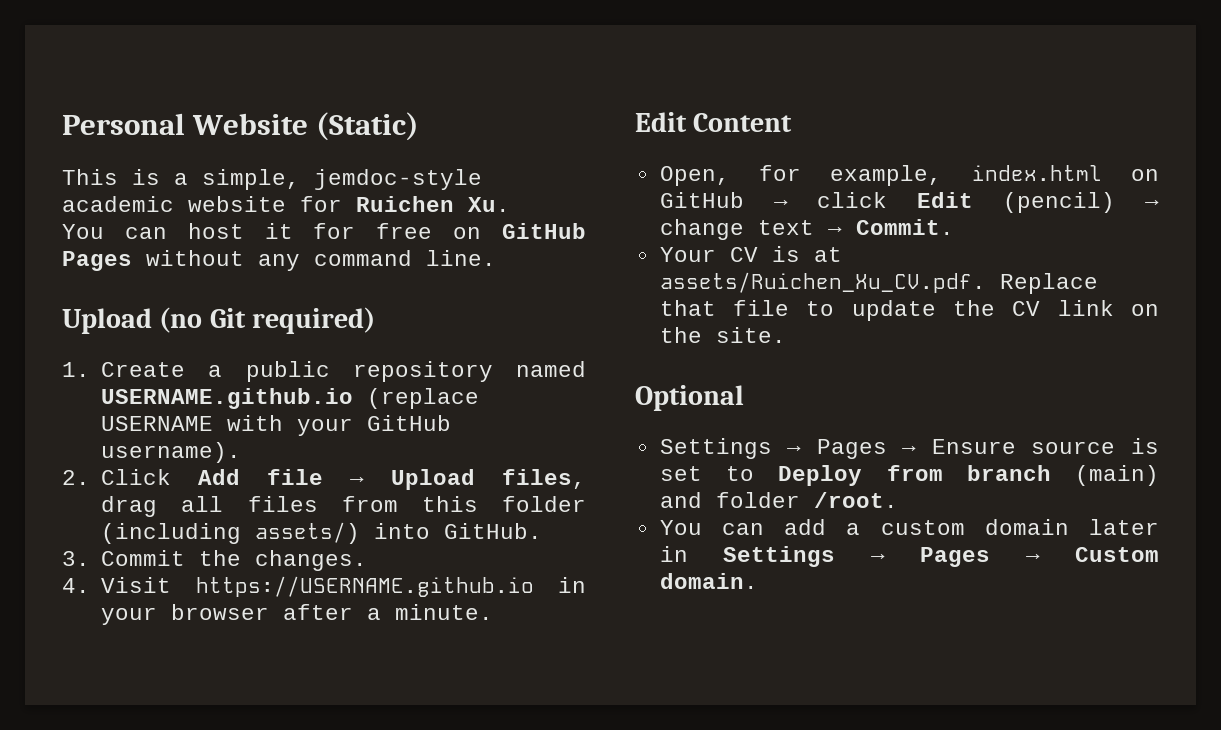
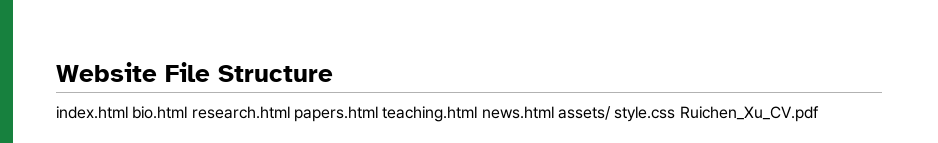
[62,112,420,141] [62,169,482,190] [62,196,510,212] [62,223,586,239] [62,250,496,271] [62,307,376,334] [62,361,586,382] [101,388,480,409] [101,415,452,436] [101,442,242,463] [62,469,586,490] [101,496,586,517] [101,522,543,544] [62,550,368,571] [62,576,586,597] [101,604,494,625] [635,112,793,132] [659,165,1159,186] [659,192,1159,213] [659,219,954,240] [659,246,842,262] [659,272,1098,294] [659,300,1159,321] [659,327,786,343] [635,385,744,411] [659,438,1159,459] [659,465,1159,486] [659,492,898,508] [659,519,1159,535] [659,546,1159,567] [659,573,758,589] Personal Website (Static) // This is a simple, jemdoc-style academic website for Ruichen Xu. // You can host it for free on GitHub Pages without any command line. // Upload (no Git required) // 1. Create a public repository named USERNAME.github.io (replace USERNAME with your GitHub username). // 2. Click Add file → Upload files, drag all files from this folder (including assets/) into GitHub. // 3. Commit the changes. // 4. Visit https://USERNAME.github.io in your browser after a minute. // Edit Content // Open, for example, index.html on GitHub → click Edit (pencil) → change text → Commit. // Your CV is at assets/Ruichen_Xu_CV.pdf. Replace that file to update the CV link on the site. // Optional // Settings → Pages → Ensure source is set to Deploy from branch (main) and folder /root. // You can add a custom domain later in Settings → Pages → Custom domain. -> [56,62,333,82] [56,106,819,122] Website File Structure // index.html bio.html research.html papers.html teaching.html news.html assets/ style.css Ruichen_Xu_CV.pdf

